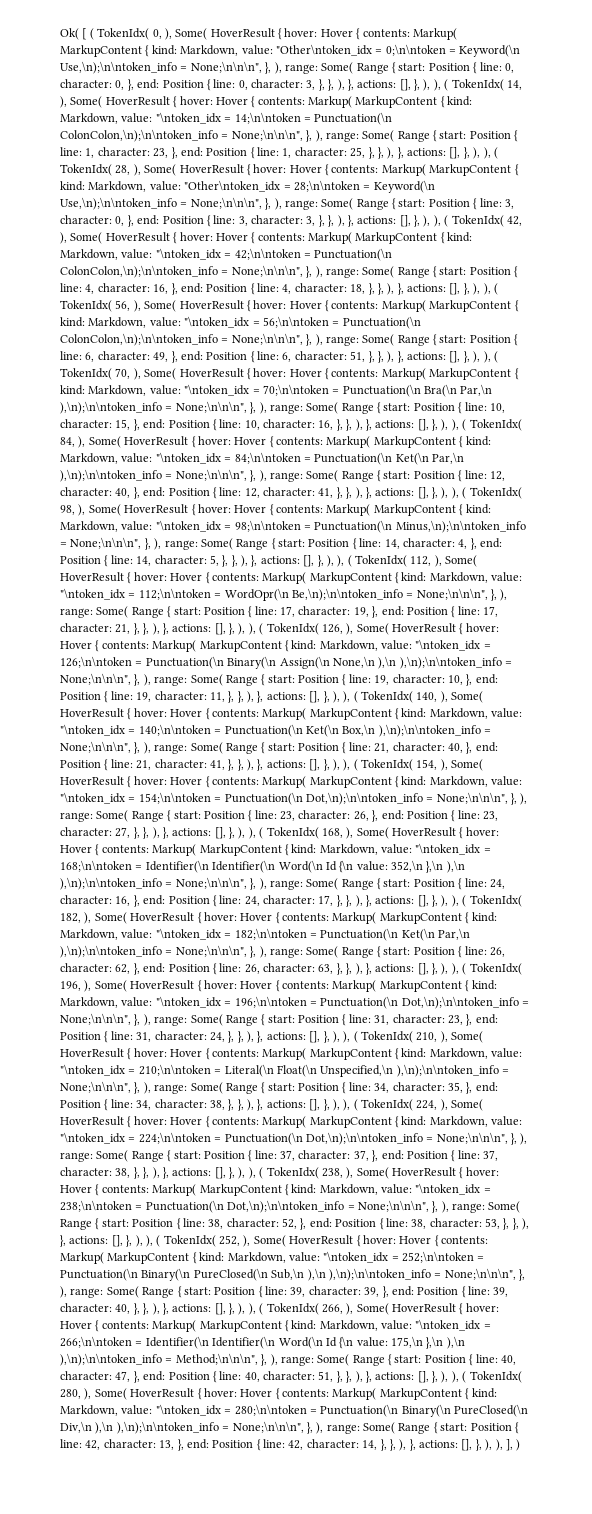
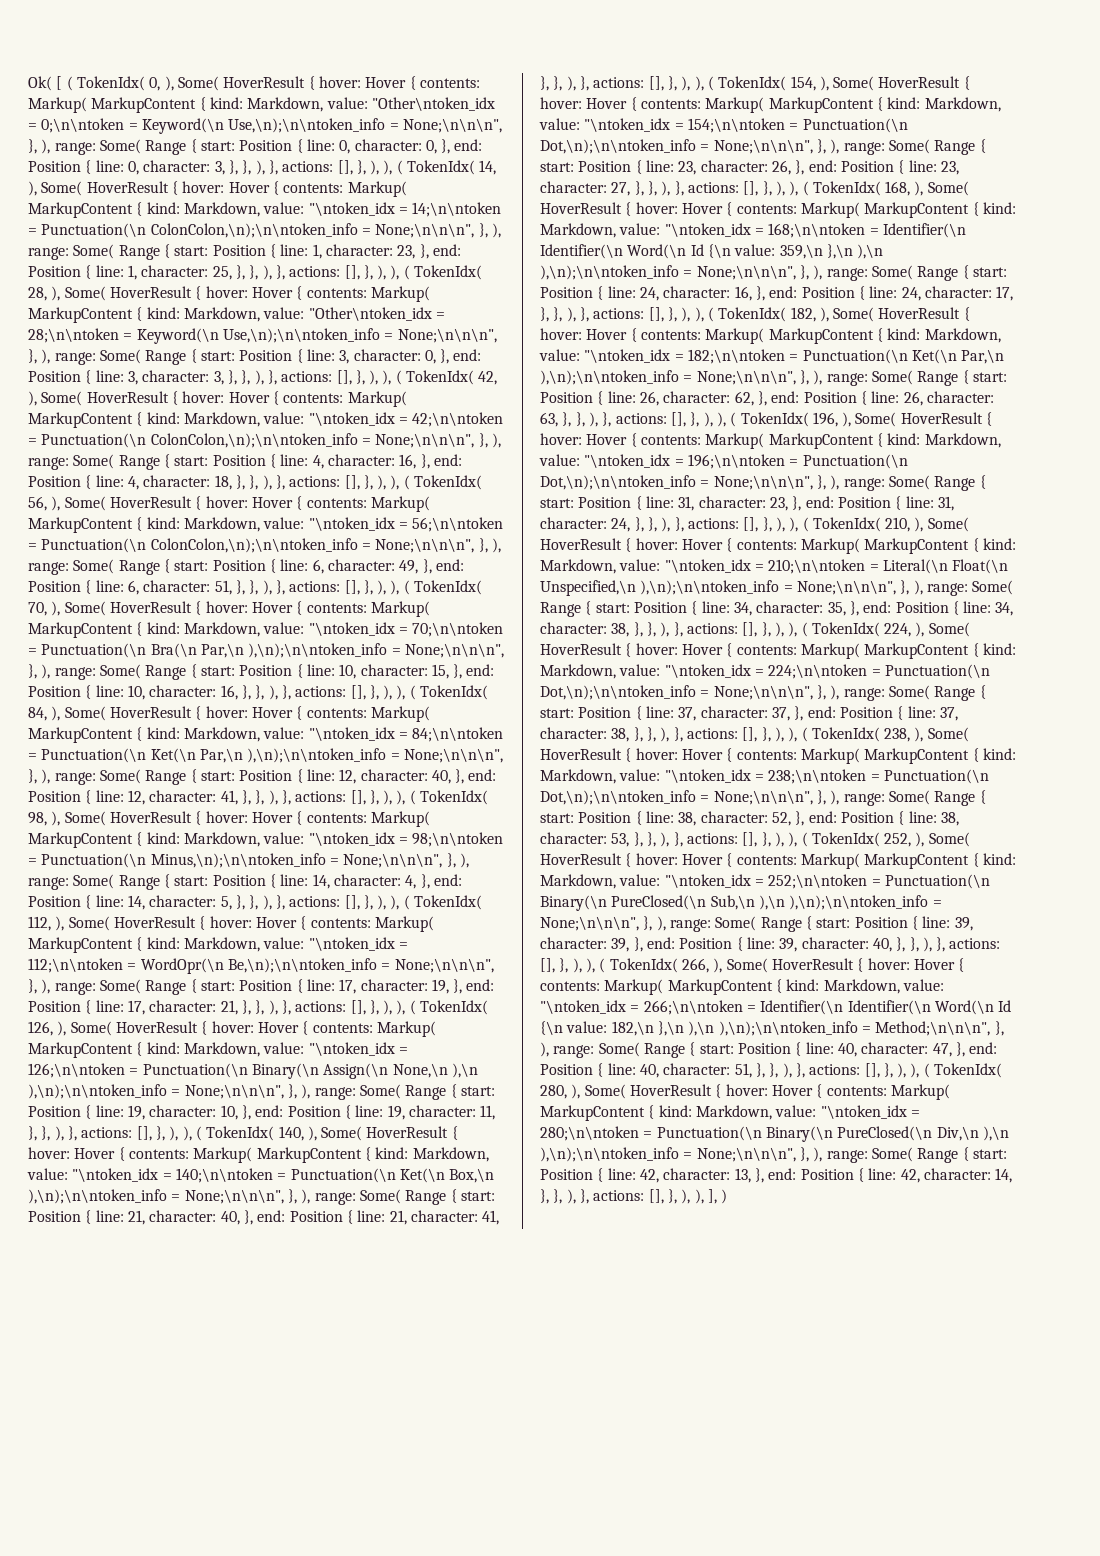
[391,860,423,872] 352,\n -> [779,244,823,259] 359,\n
[391,1336,423,1348] 175,\n -> [611,1021,654,1036] 182,\n

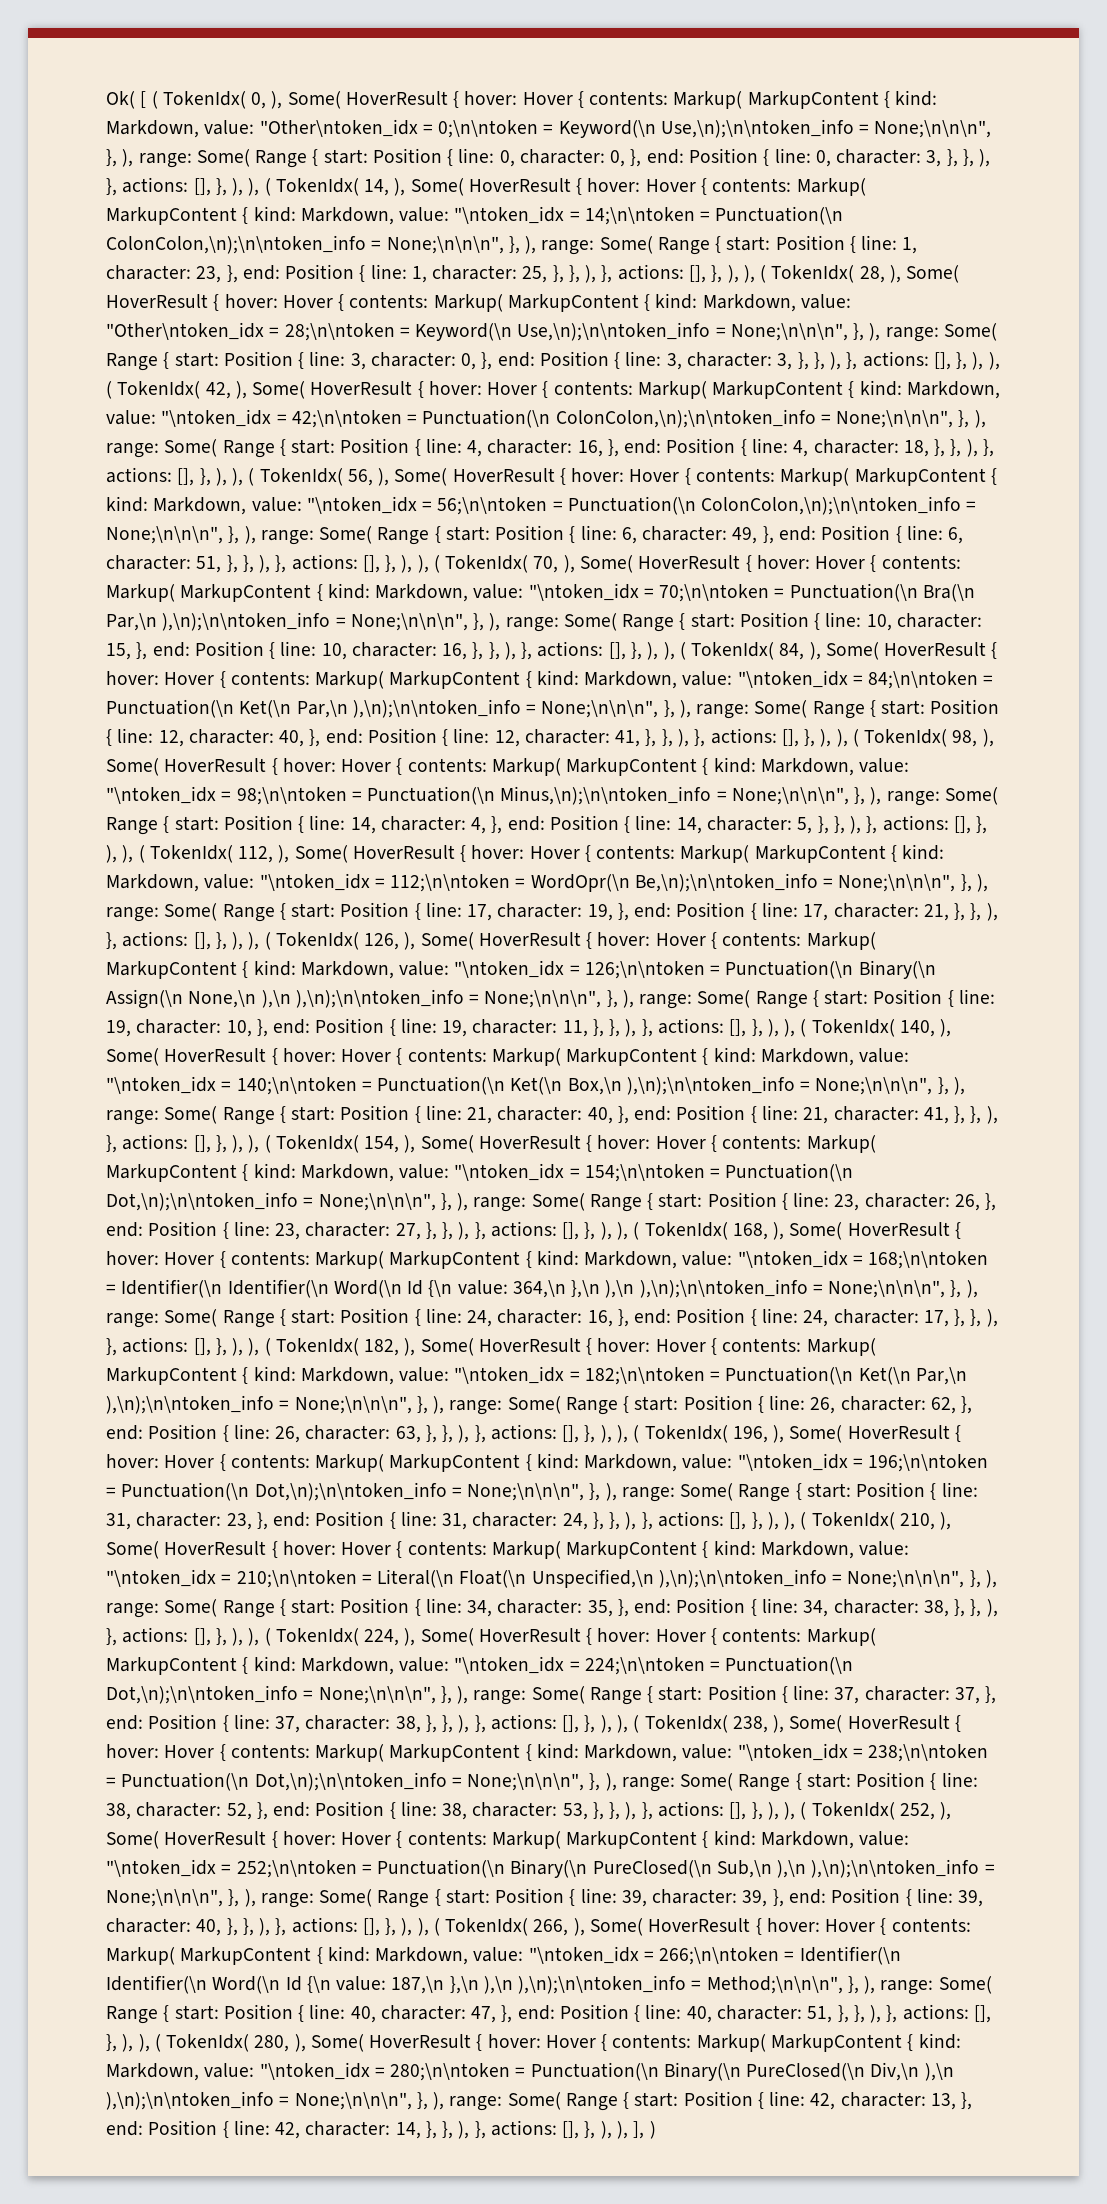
[779,244,823,259] 359,\n -> [512,1280,566,1298] 364,\n
[611,1021,654,1036] 182,\n -> [391,1976,445,1994] 187,\n

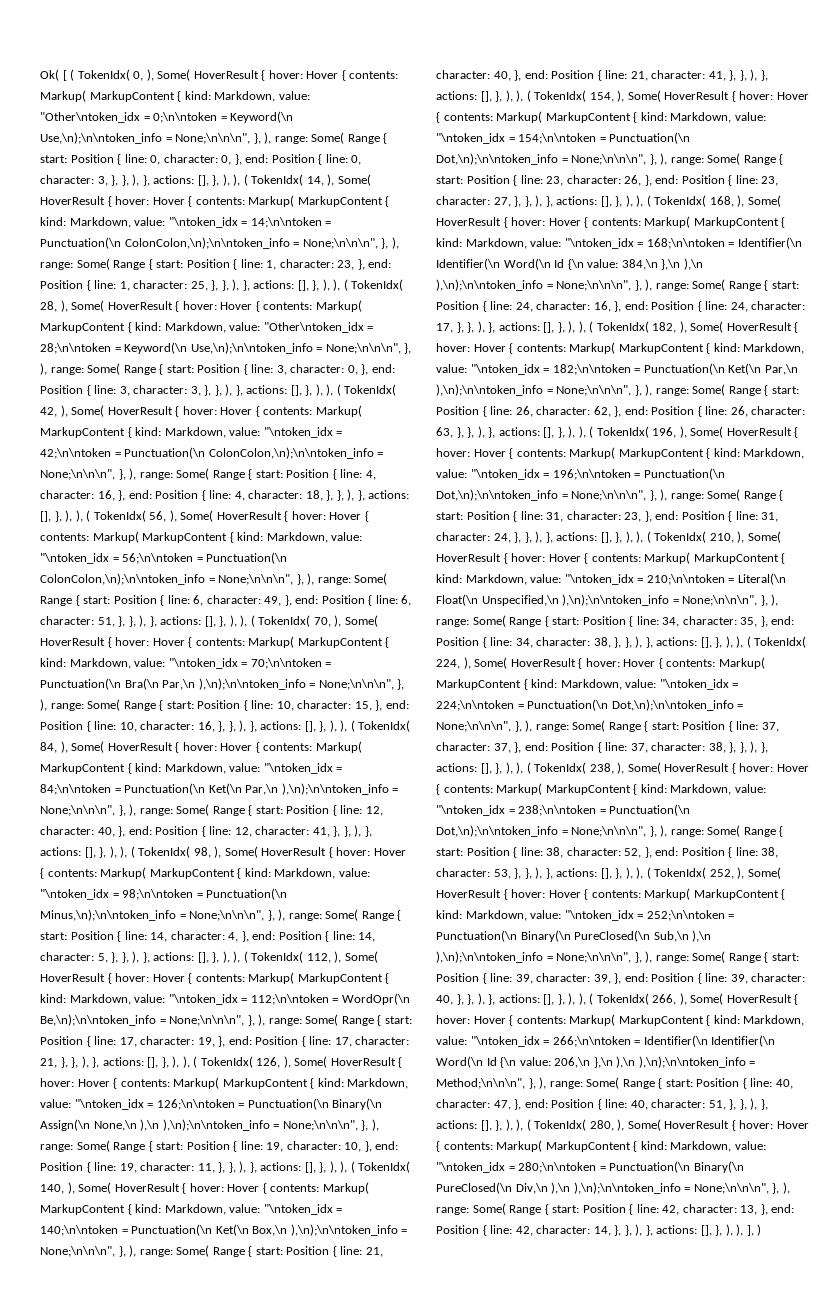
[512,1280,566,1298] 364,\n -> [621,259,658,270] 384,\n
[391,1976,445,1994] 187,\n -> [554,1057,591,1068] 206,\n

